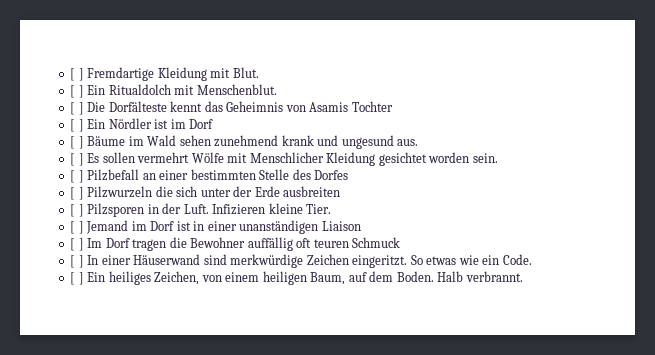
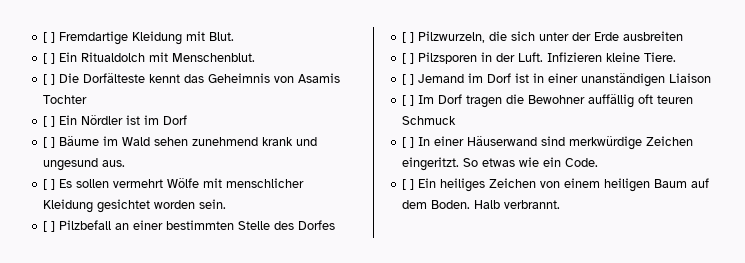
[249,152,324,163] Menschlicher -> [226,178,305,188] menschlicher
[87,186,153,198] Pilzwurzeln -> [418,31,486,43] Pilzwurzeln,
[306,204,332,214] Tier. -> [644,52,677,62] Tiere.
[154,271,200,285] Zeichen, -> [489,178,537,188] Zeichen
[310,272,346,285] Baum, -> [654,179,688,188] Baum

